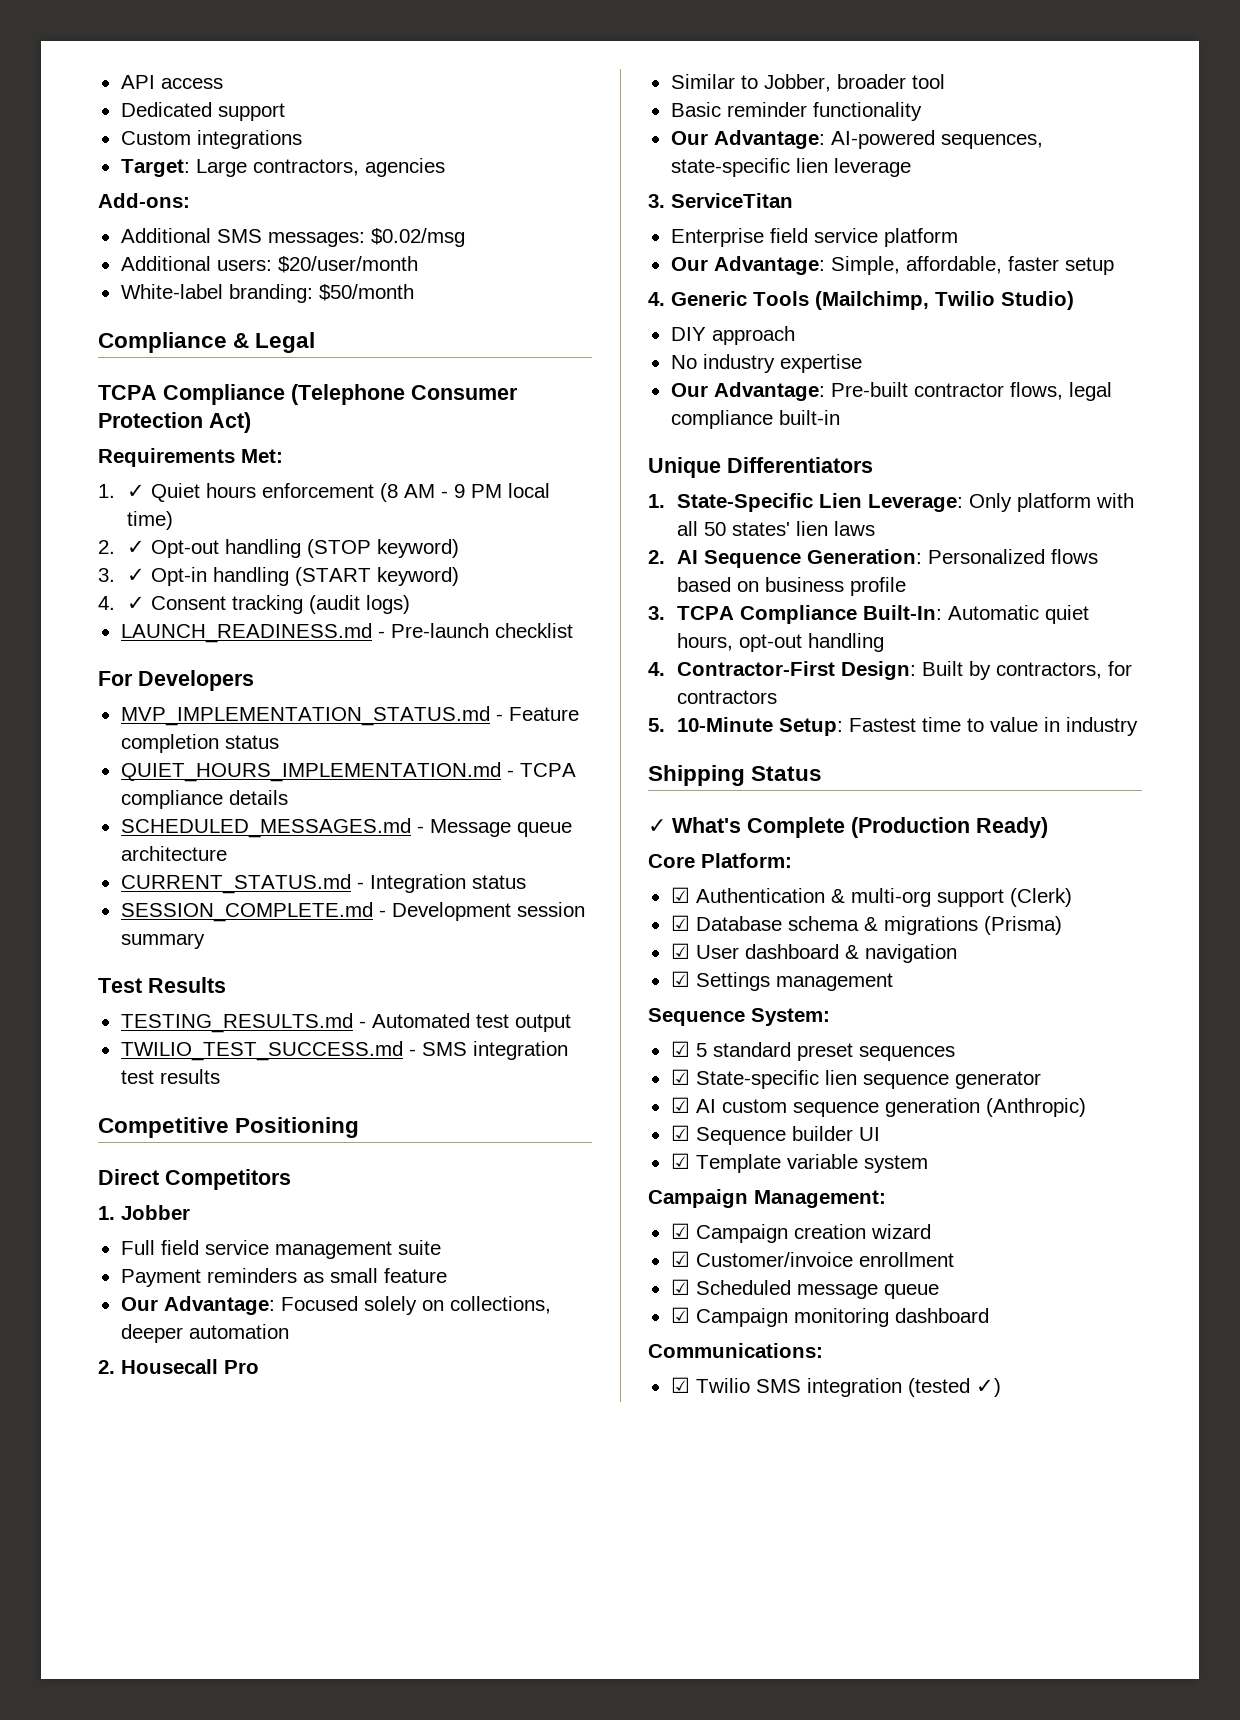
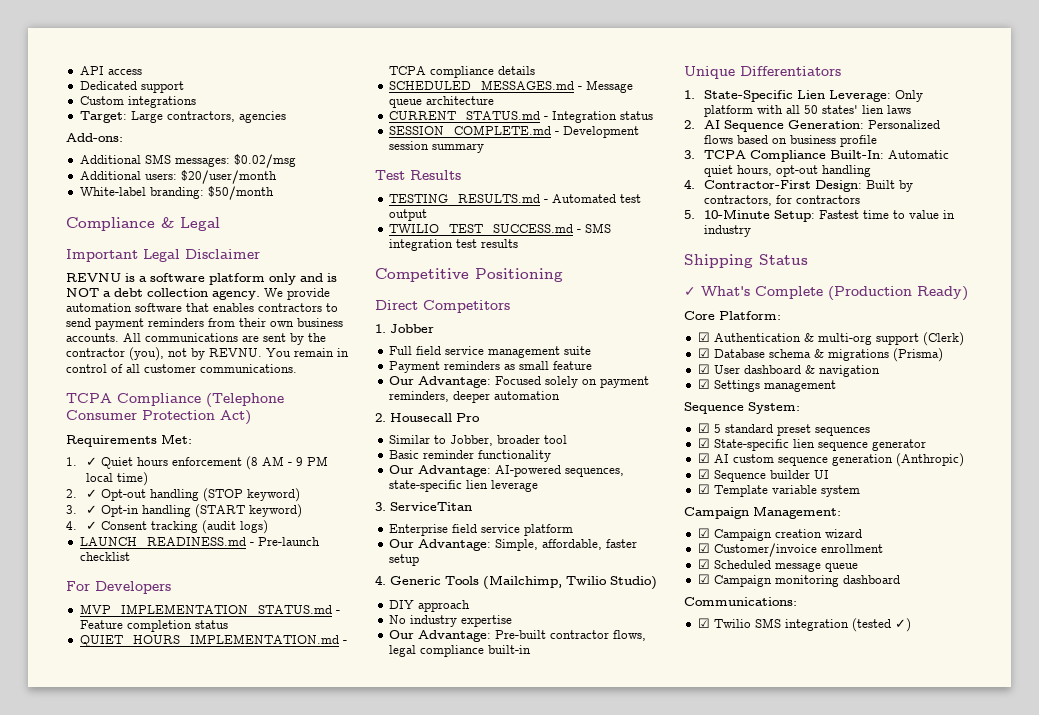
(316, 342) none -> [66,249,260,262] [66,273,337,285] [66,288,330,300] [66,303,338,312] [66,318,343,330] [66,333,326,345] [66,347,349,361] [66,364,297,373] // Important Legal Disclaimer // REVNU is a software platform only and is NOT a debt collection agency. We provide automation software that enables contractors to send payment reminders from their own business accounts. All communications are sent by the contractor (you), not by REVNU. You remain in control of all customer communications.
[449,1296,551,1314] collections, -> [599,376,649,388] [388,391,449,402] payment reminders,

